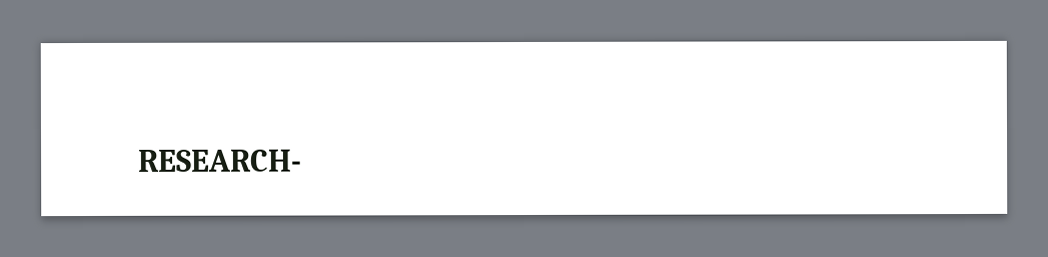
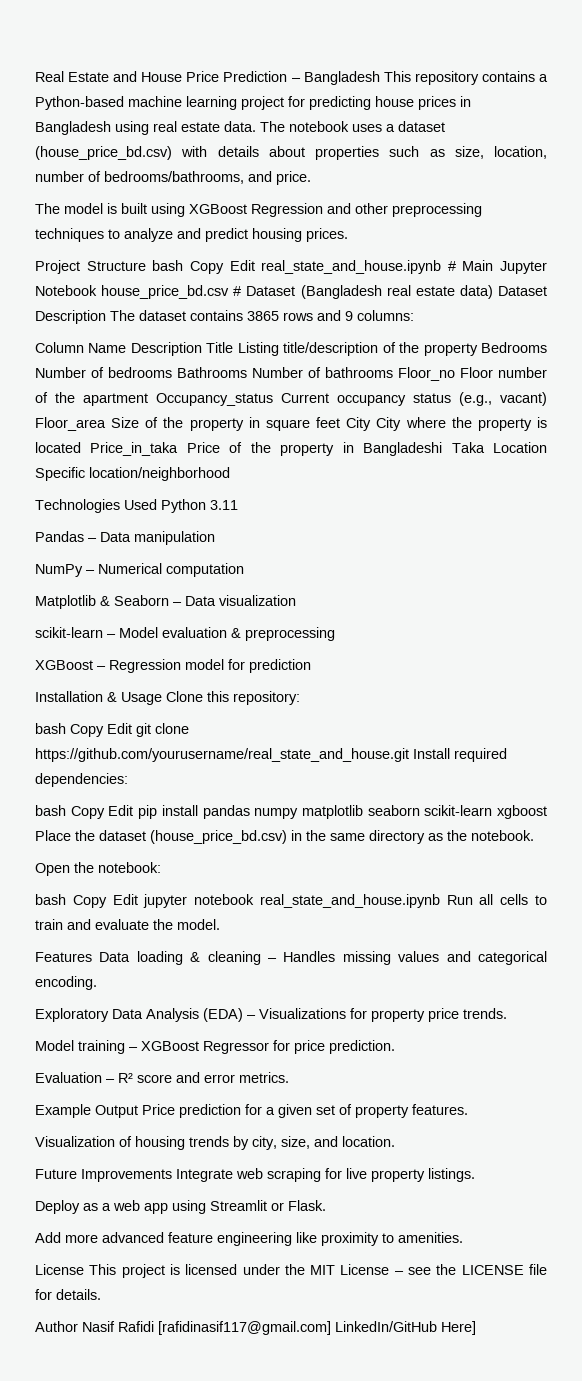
[138,149,302,172] RESEARCH- -> [35,71,548,85] [35,96,471,110] [35,121,445,135] [35,146,547,160] [35,171,311,185] [35,203,482,217] [35,228,348,242] [35,260,547,274] [35,285,547,299] [35,310,414,324] [35,342,548,356] [35,367,547,381] [35,392,547,406] [35,417,547,431] [35,442,548,456] [35,467,230,481] [35,499,238,513] [35,531,215,545] [35,563,244,577] [35,595,296,609] [35,627,335,641] [35,659,311,673] [35,691,300,705] [35,723,189,737] [35,748,507,762] [35,773,128,787] [35,805,547,819] [35,830,534,844] [35,862,161,876] [35,894,547,908] [35,919,220,930] [35,951,547,965] [35,976,97,990] [35,1008,507,1022] [35,1040,395,1054] [35,1072,289,1083] [35,1104,468,1118] [35,1136,395,1150] [35,1168,475,1182] [35,1200,326,1214] [35,1232,463,1246] [35,1264,548,1278] [35,1289,101,1300] [35,1321,476,1335] Real Estate and House Price Prediction – Bangladesh This repository contains a Python-based machine learning project for predicting house prices in Bangladesh using real estate data. The notebook uses a dataset (house_price_bd.csv) with details about properties such as size, location, number of bedrooms/bathrooms, and price. // The model is built using XGBoost Regression and other preprocessing techniques to analyze and predict housing prices. // Project Structure bash Copy Edit real_state_and_house.ipynb # Main Jupyter Notebook house_price_bd.csv # Dataset (Bangladesh real estate data) Dataset Description The dataset contains 3865 rows and 9 columns: // Column Name Description Title Listing title/description of the property Bedrooms Number of bedrooms Bathrooms Number of bathrooms Floor_no Floor number of the apartment Occupancy_status Current occupancy status (e.g., vacant) Floor_area Size of the property in square feet City City where the property is located Price_in_taka Price of the property in Bangladeshi Taka Location Specific location/neighborhood // Technologies Used Python 3.11 // Pandas – Data manipulation // NumPy – Numerical computation // Matplotlib & Seaborn – Data visualization // scikit-learn – Model evaluation & preprocessing // XGBoost – Regression model for prediction // Installation & Usage Clone this repository: // bash Copy Edit git clone https://github.com/yourusername/real_state_and_house.git Install required dependencies: // bash Copy Edit pip install pandas numpy matplotlib seaborn scikit-learn xgboost Place the dataset (house_price_bd.csv) in the same directory as the notebook. // Open the notebook: // bash Copy Edit jupyter notebook real_state_and_house.ipynb Run all cells to train and evaluate the model. // Features Data loading & cleaning – Handles missing values and categorical encoding. // Exploratory Data Analysis (EDA) – Visualizations for property price trends. // Model training – XGBoost Regressor for price prediction. // Evaluation – R² score and error metrics. // Example Output Price prediction for a given set of property features. // Visualization of housing trends by city, size, and location. // Future Improvements Integrate web scraping for live property listings. // Deploy as a web app using Streamlit or Flask. // Add more advanced feature engineering like proximity to amenities. // License This project is licensed under the MIT License – see the LICENSE file for details. // Author Nasif Rafidi [rafidinasif117@gmail.com] LinkedIn/GitHub Here]

